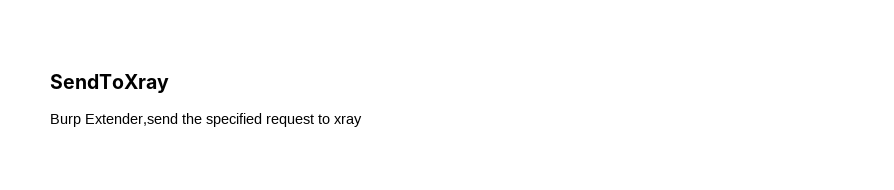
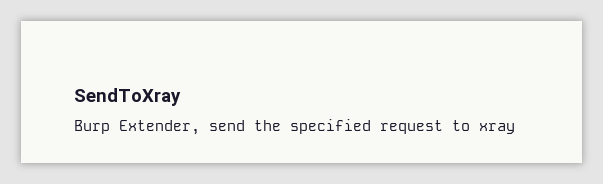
[85,113,178,126] Extender,send -> [119,120,245,135] Extender, send

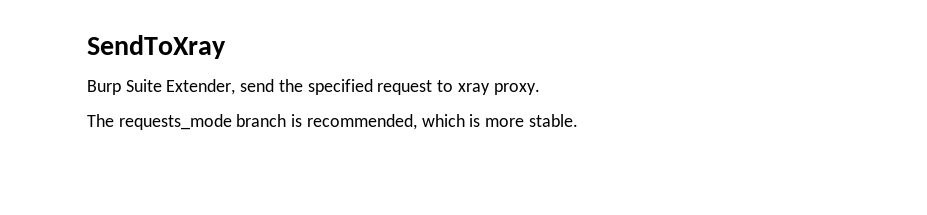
(110, 127) none -> [125,79,162,92] Suite
(515, 128) none -> [493,83,540,95] [87,114,578,130] proxy. // The requests_mode branch is recommended, which is more stable.

